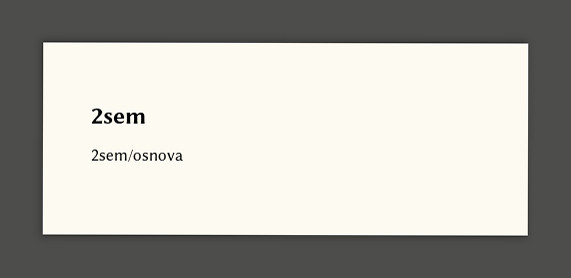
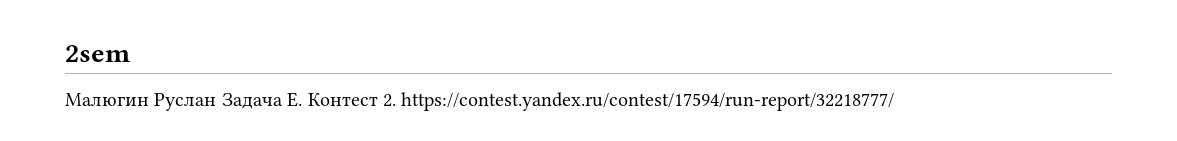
[90,149,183,162] 2sem/osnova -> [65,92,895,111] Малюгин Руслан Задача E. Контест 2. https://contest.yandex.ru/contest/17594/run-report/32218777/

